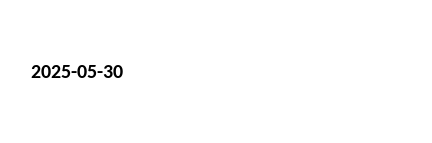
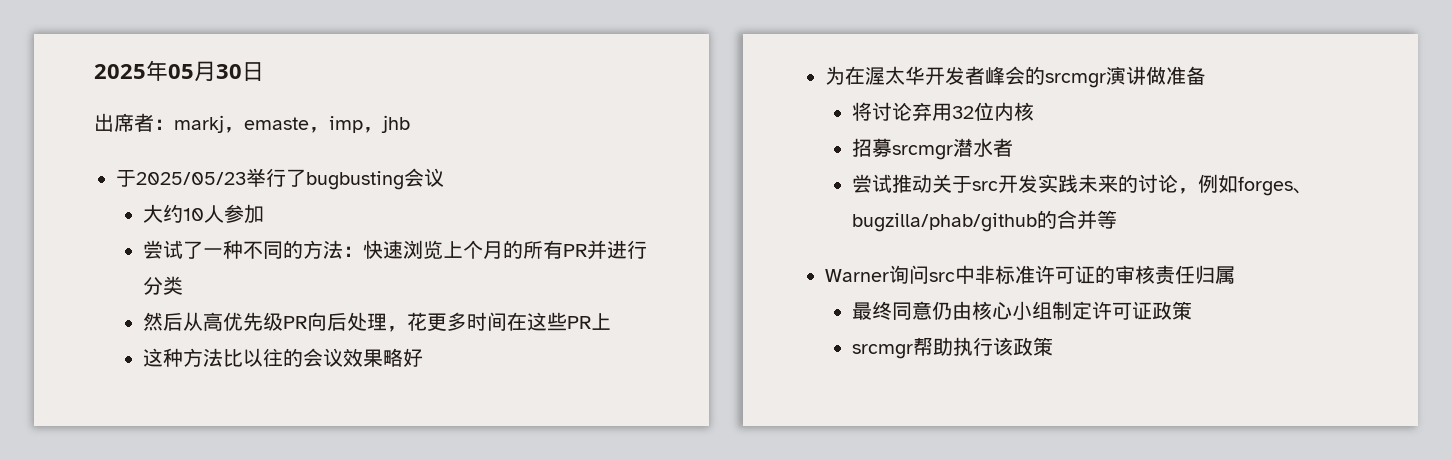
[31,65,123,78] 2025-05-30 -> [94,60,264,82] [94,113,410,133] [116,168,444,190] [143,204,265,224] [143,240,648,260] [143,276,184,295] [143,312,612,332] [143,348,424,367] [825,66,1206,88] [852,102,1035,121] [852,138,1014,160] [852,174,1314,196] [852,210,1118,232] [825,265,1235,285] [852,301,1193,320] [852,337,1054,359] 2025年05月30日 // 出席者：markj，emaste，imp，jhb // 于2025/05/23举行了bugbusting会议 // 大约10人参加 // 尝试了一种不同的方法：快速浏览上个月的所有PR并进行分类 // 然后从高优先级PR向后处理，花更多时间在这些PR上 // 这种方法比以往的会议效果略好 // 为在渥太华开发者峰会的srcmgr演讲做准备 // 将讨论弃用32位内核 // 招募srcmgr潜水者 // 尝试推动关于src开发实践未来的讨论，例如forges、bugzilla/phab/github的合并等 // Warner询问src中非标准许可证的审核责任归属 // 最终同意仍由核心小组制定许可证政策 // srcmgr帮助执行该政策

